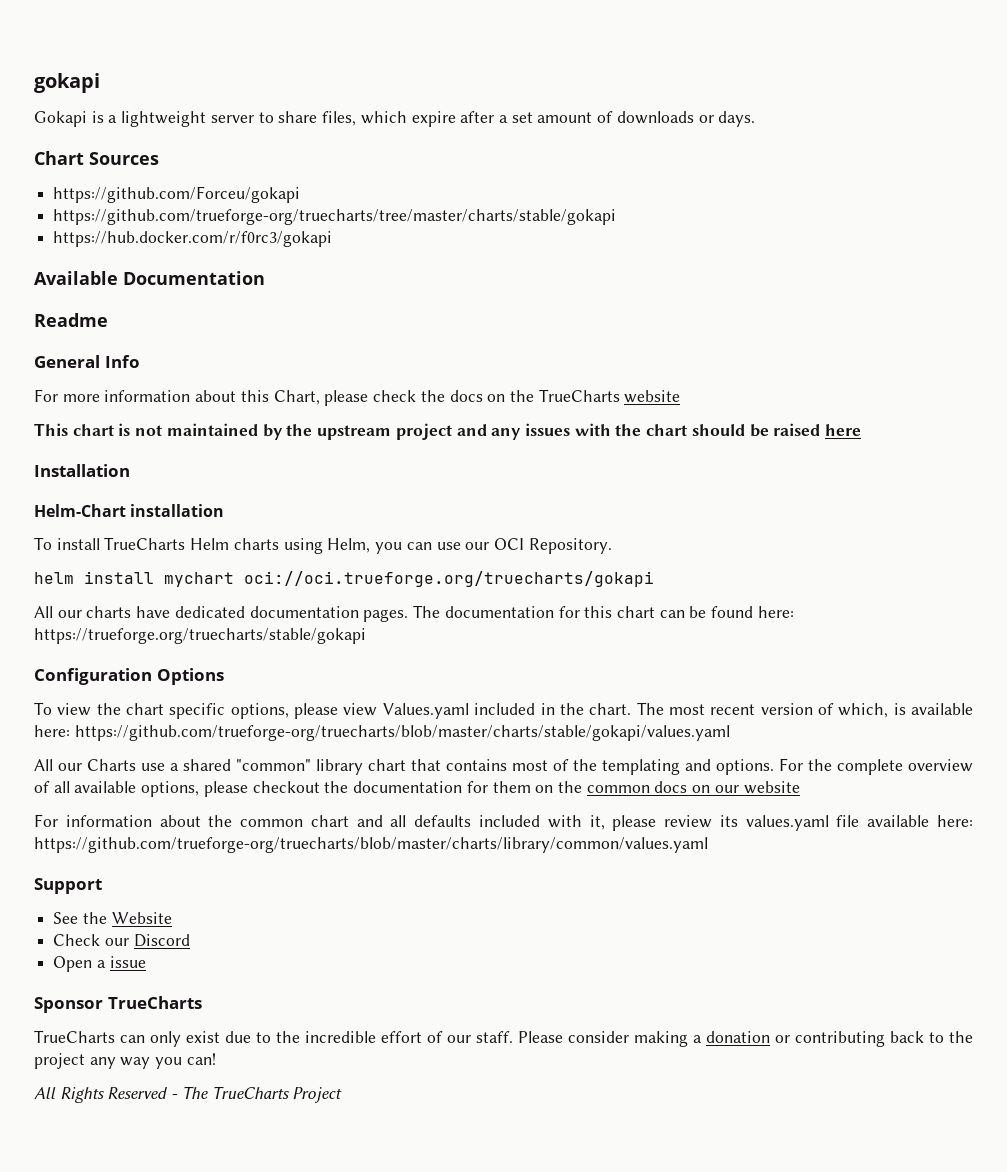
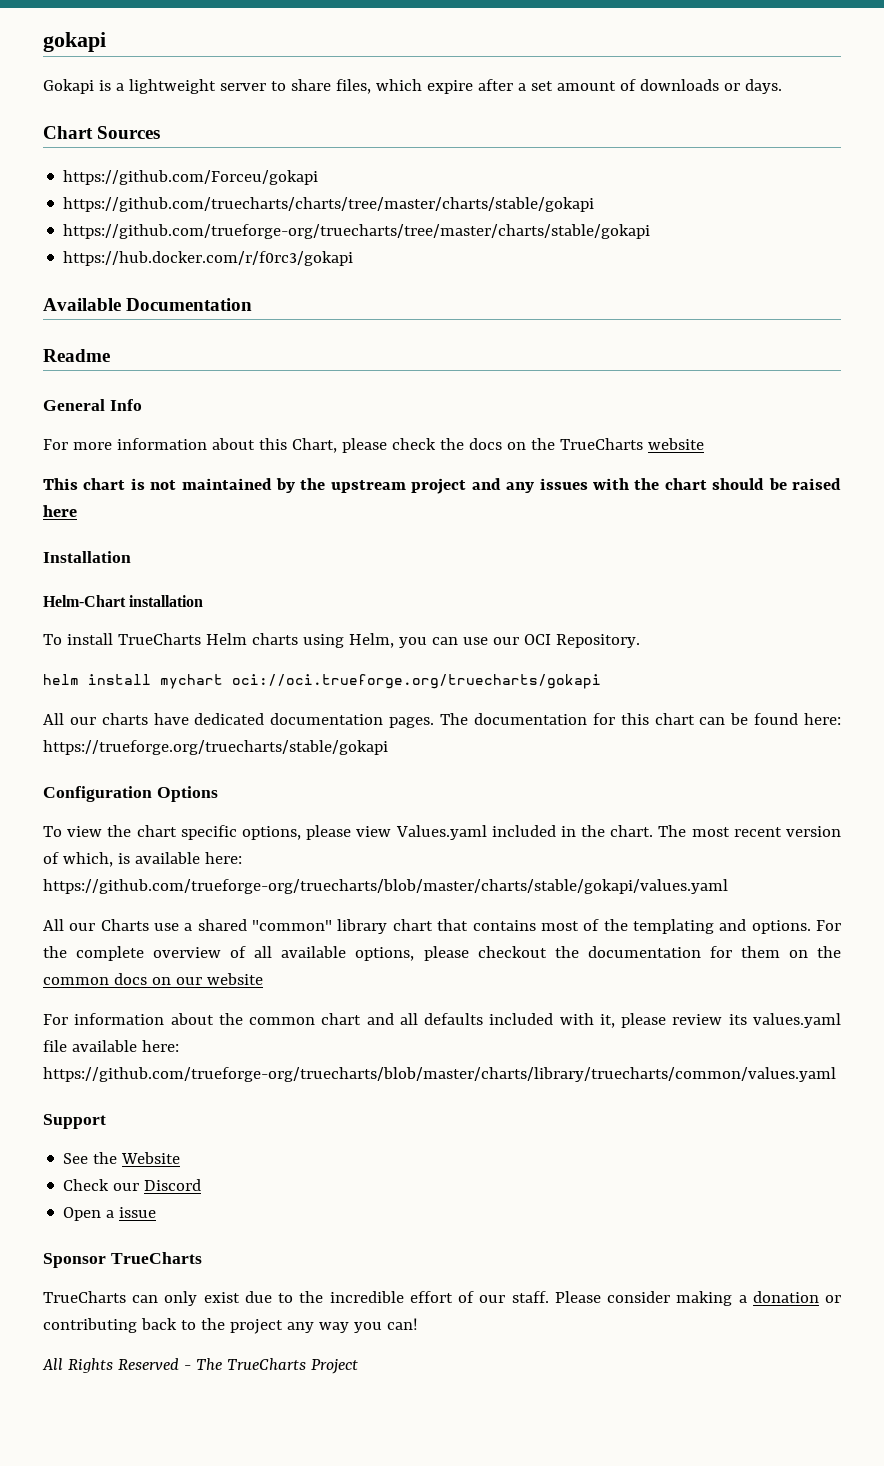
(301, 194) none -> [63,197,595,212] // https://github.com/truecharts/charts/tree/master/charts/stable/gokapi
[34,837,708,853] https://github.com/trueforge-org/truecharts/blob/master/charts/library/common/values.yaml -> [43,1067,836,1082] https://github.com/trueforge-org/truecharts/blob/master/charts/library/truecharts/common/values.yaml

